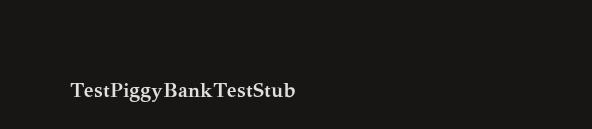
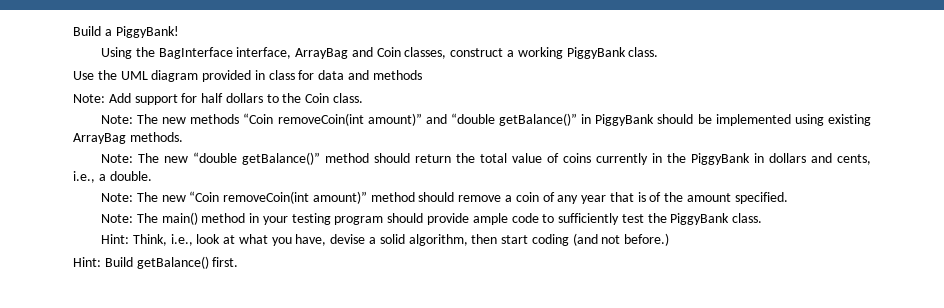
[70,82,296,102] TestPiggyBankTestStub -> [73,26,179,38] [100,47,659,59] [73,70,422,82] [73,93,364,105] [100,113,871,126] [73,132,183,144] [100,152,872,165] [73,171,152,183] [100,191,788,204] [100,212,763,225] [100,233,670,246] [73,256,239,269] Build a PiggyBank! // Using the BagInterface interface, ArrayBag and Coin classes, construct a working PiggyBank class. // Use the UML diagram provided in class for data and methods // Note: Add support for half dollars to the Coin class. // Note: The new methods “Coin removeCoin(int amount)” and “double getBalance()” in PiggyBank should be implemented using existing ArrayBag methods. // Note: The new “double getBalance()” method should return the total value of coins currently in the PiggyBank in dollars and cents, i.e., a double. // Note: The new “Coin removeCoin(int amount)” method should remove a coin of any year that is of the amount specified. // Note: The main() method in your testing program should provide ample code to sufficiently test the PiggyBank class. // Hint: Think, i.e., look at what you have, devise a solid algorithm, then start coding (and not before.) // Hint: Build getBalance() first.

